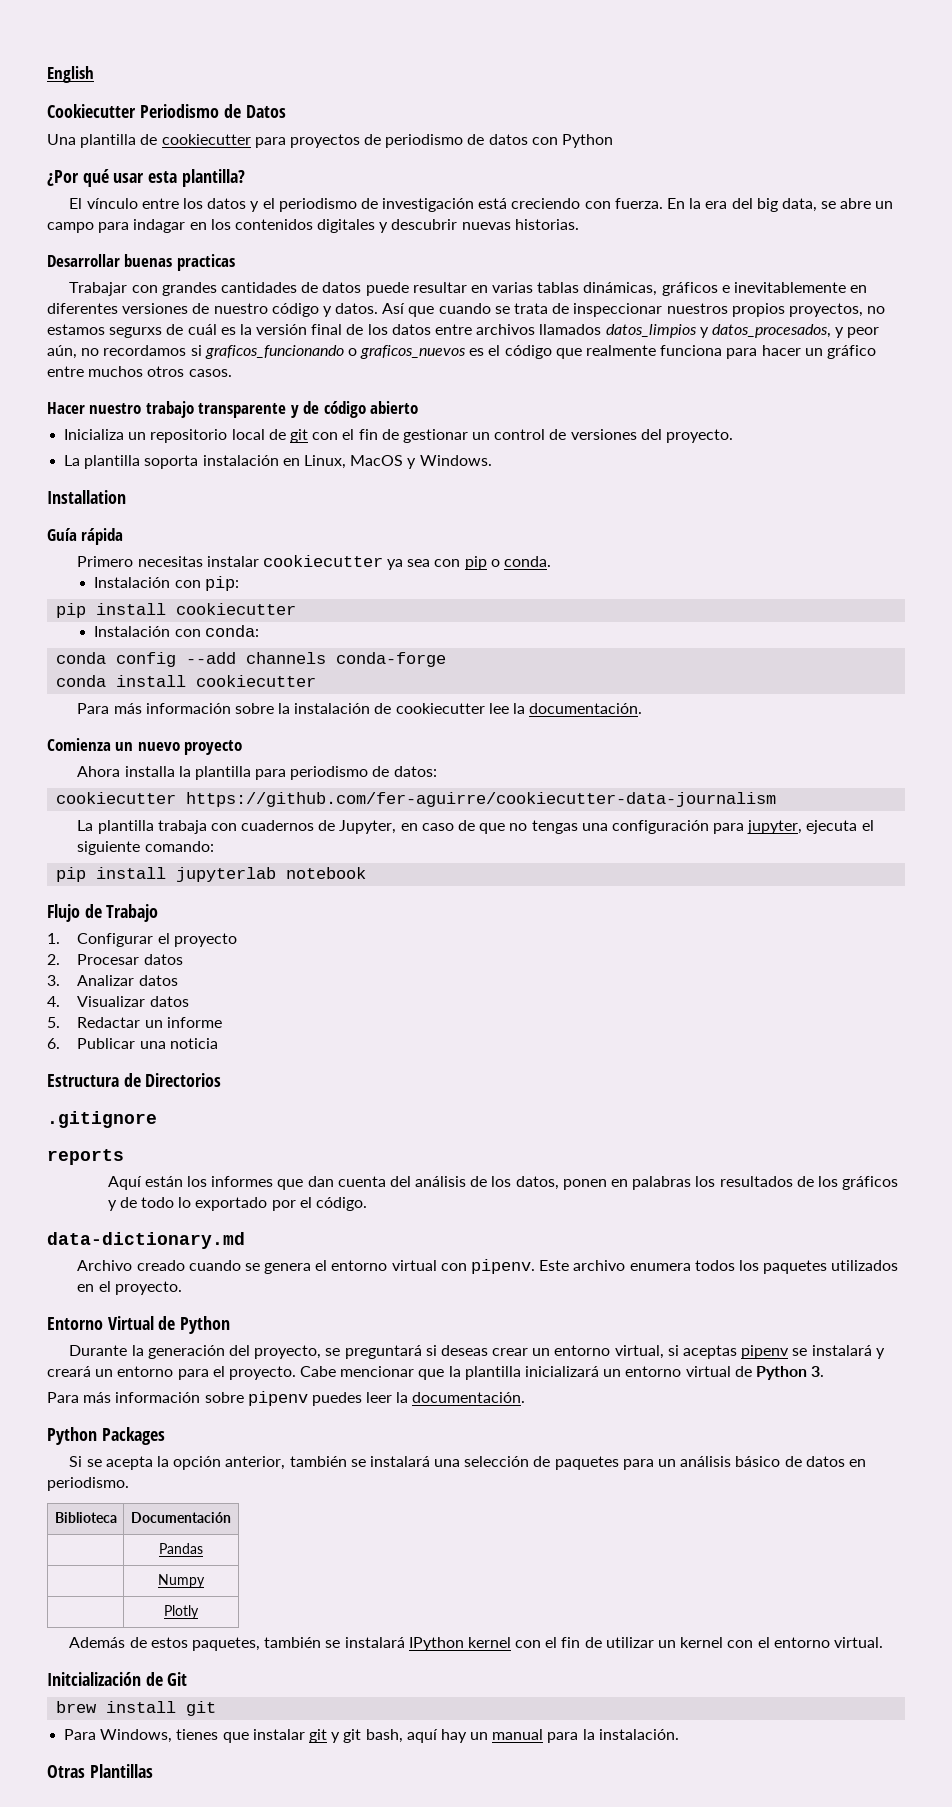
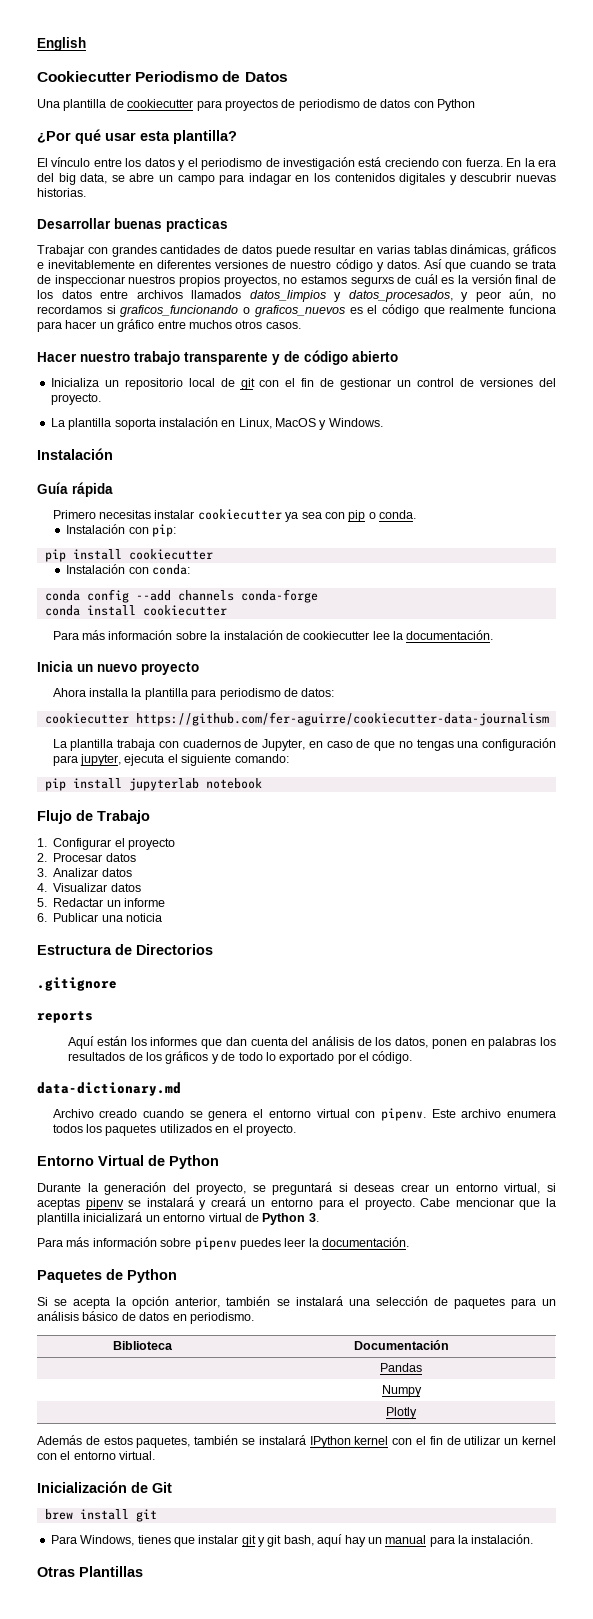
[47,490,126,504] Installation -> [37,448,113,460] Instalación
[47,738,111,751] Comienza -> [37,661,73,672] Inicia
[47,1427,165,1445] Python Packages -> [37,1269,177,1283] Paquetes de Python
[47,1672,141,1686] Initcialización -> [37,1481,127,1493] Inicialización

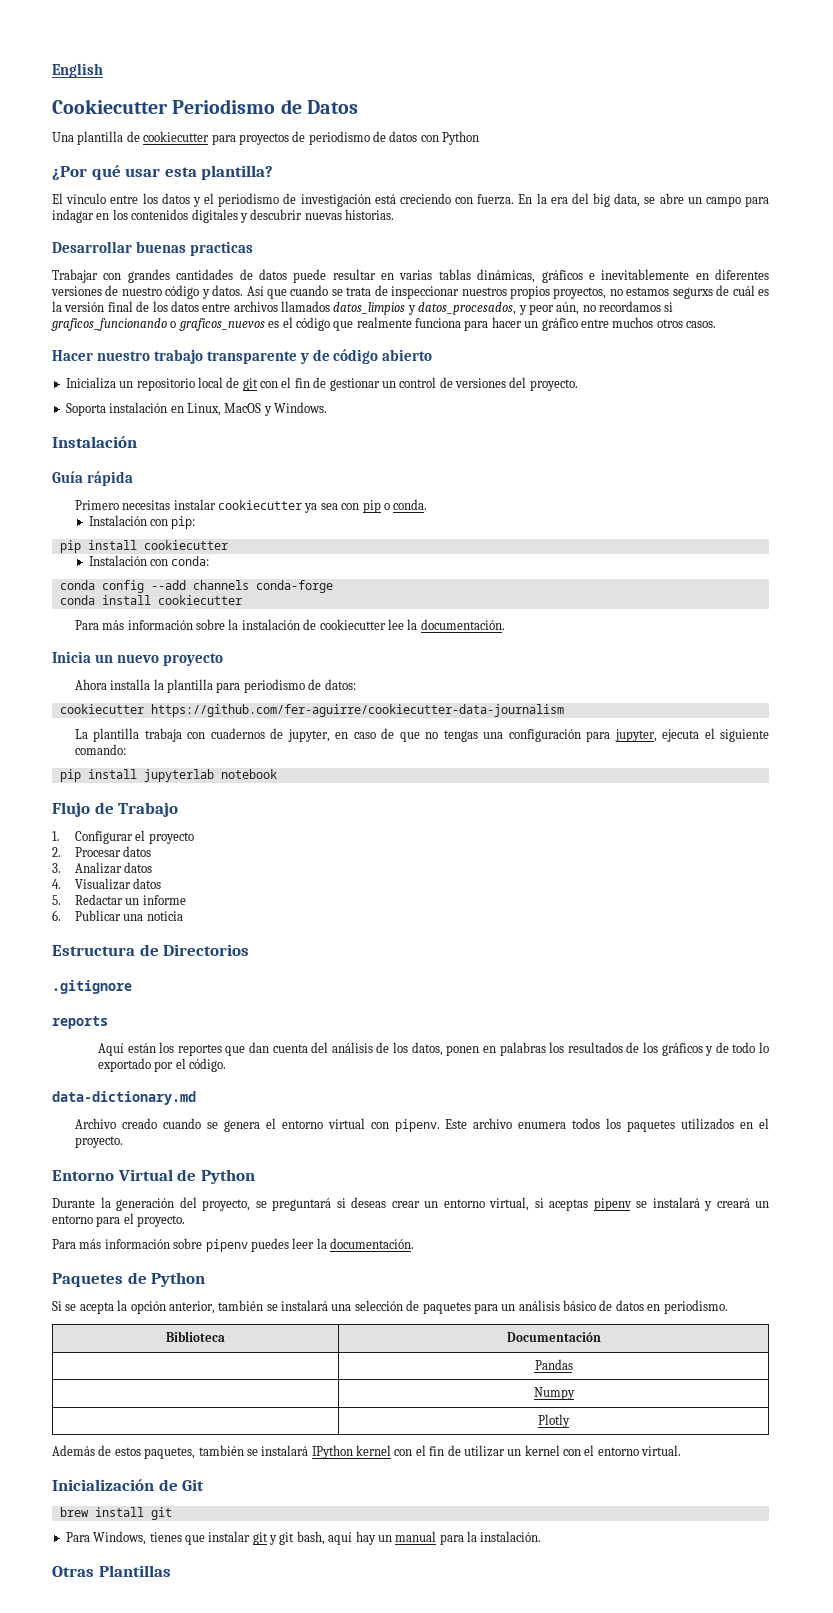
[50,418,156,430] La plantilla soporta -> [65,403,106,416] Soporta
[262,739,306,751] Jupyter, -> [287,729,330,742] jupyter,
[150,1037,198,1046] informes -> [177,1044,222,1056] reportes
[420,1198,556,1210] [37,1212,319,1225] Cabe mencionar que la plantilla inicializará un entorno virtual de Python 3. -> (186, 1221) none

